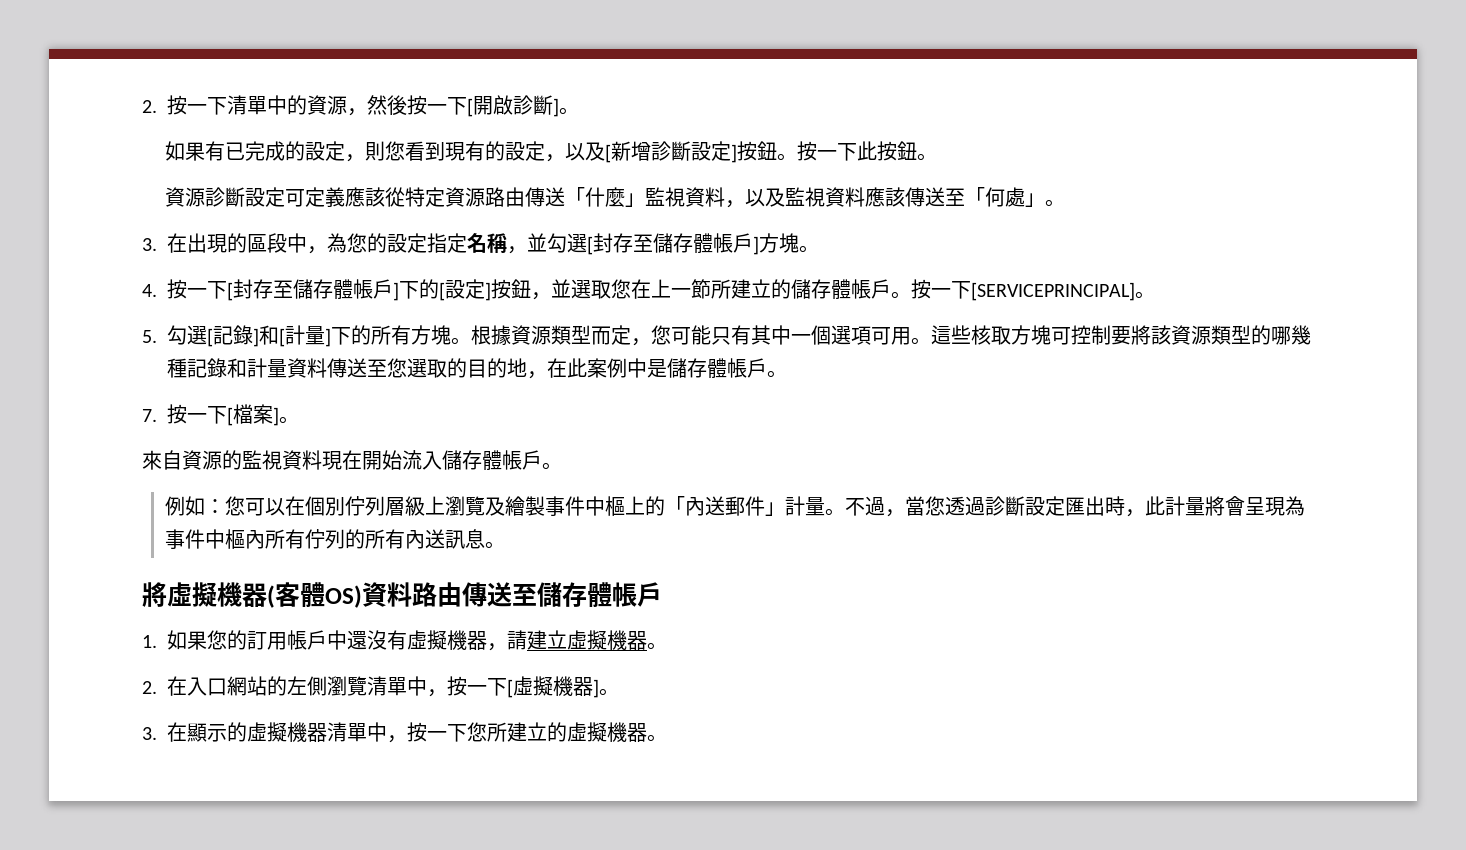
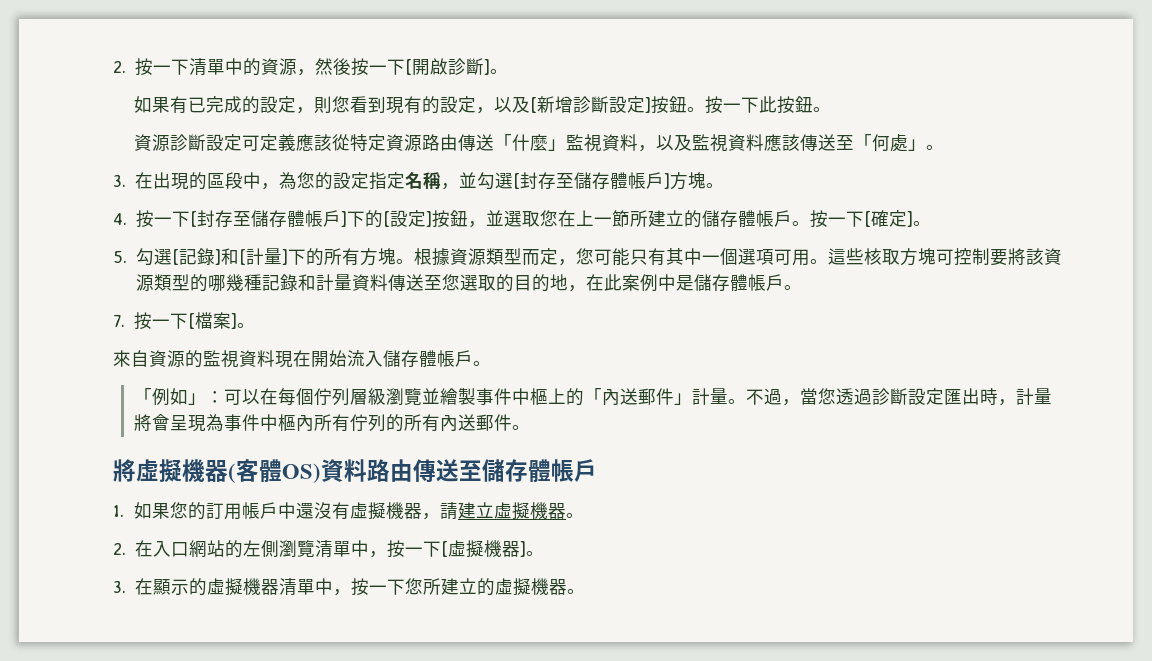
[971,282,1135,301] [SERVICEPRINCIPAL] -> [863,210,913,227] [確定]
[164,496,505,516] 例如：您可以在個別佇列層級上瀏覽及 -> [133,388,440,406] 「例如」：可以在每個佇列層級瀏覽並
[1144,496,1165,516] 此 -> (1016, 402) none
[444,529,485,549] 訊息 -> [475,414,512,431] 郵件

